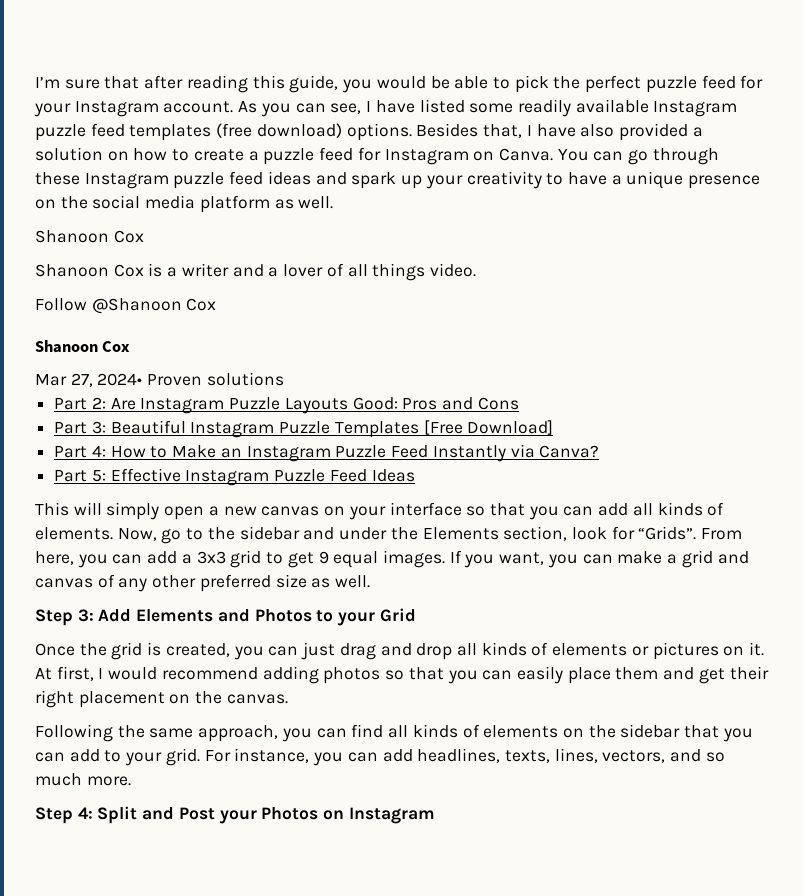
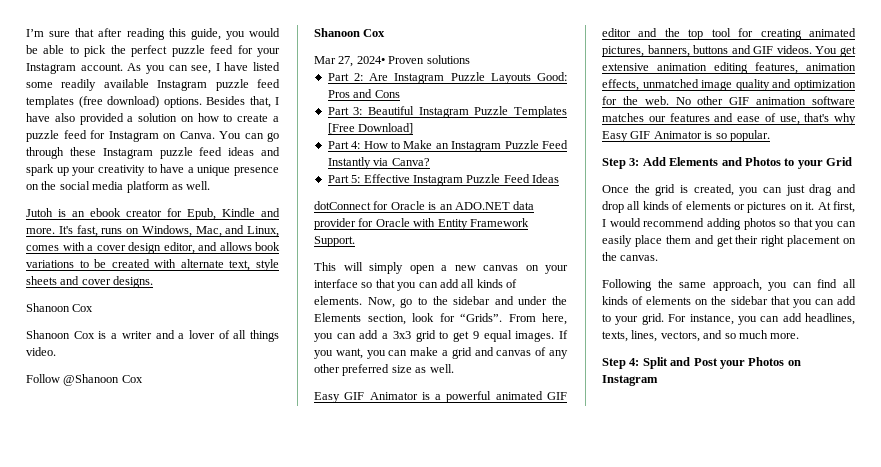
(334, 202) none -> [26,208,280,220] [26,225,279,237] [26,242,280,254] [26,259,279,271] [26,276,154,288] // Jutoh is an ebook creator for Epub, Kindle and more. It's fast, runs on Windows, Mac, and Linux, comes with a cover design editor, and allows book variations to be created with alternate text, style sheets and cover designs.
(415, 475) none -> [314,201,535,210] [314,218,529,230] [314,236,355,247] // dotConnect for Oracle is an ADO.NET data provider for Oracle with Entity Framework Support.
(371, 581) none -> [314,391,567,403] [602,28,856,40] [602,45,856,57] [602,62,856,74] [602,79,856,91] [602,96,855,105] [602,113,856,125] [602,130,770,142] // Easy GIF Animator is a powerful animated GIF editor and the top tool for creating animated pictures, banners, buttons and GIF videos. You get extensive animation editing features, animation effects, unmatched image quality and optimization for the web. No other GIF animation software matches our features and ease of use, that's why Easy GIF Animator is so popular.

